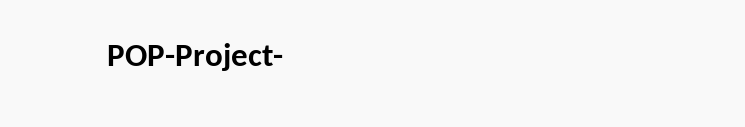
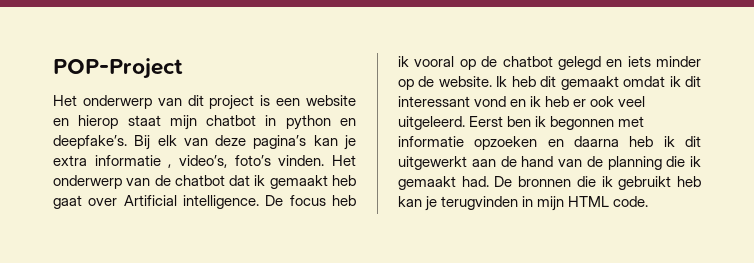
[107,43,283,71] POP-Project- -> [53,58,183,79] [53,95,356,110] [53,115,356,130] [53,135,356,150] [53,155,356,168] [53,175,356,189] [53,195,356,209] [398,56,701,70] [398,76,701,90] [398,96,646,107] [398,116,645,130] [398,136,701,150] [398,156,701,170] [398,176,701,190] [398,196,649,211] POP-Project // Het onderwerp van dit project is een website en hierop staat mijn chatbot in python en deepfake’s. Bij elk van deze pagina’s kan je extra informatie , video’s, foto’s vinden. Het onderwerp van de chatbot dat ik gemaakt heb gaat over Artificial intelligence. De focus heb ik vooral op de chatbot gelegd en iets minder op de website. Ik heb dit gemaakt omdat ik dit interessant vond en ik heb er ook veel uitgeleerd. Eerst ben ik begonnen met informatie opzoeken en daarna heb ik dit uitgewerkt aan de hand van de planning die ik gemaakt had. De bronnen die ik gebruikt heb kan je terugvinden in mijn HTML code.

